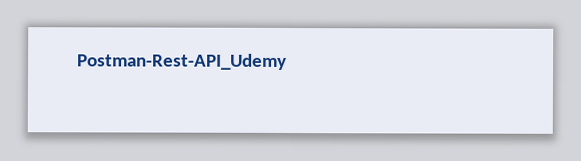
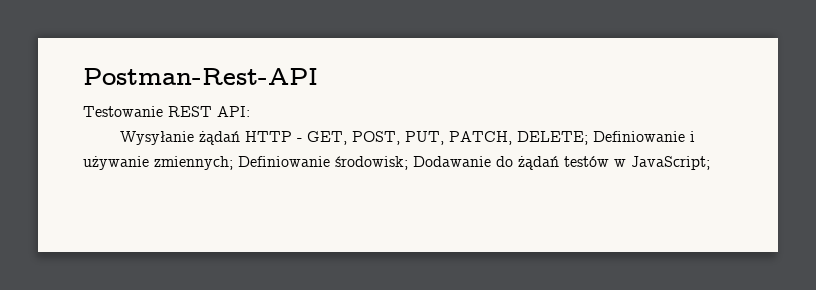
[77,53,287,70] Postman-Rest-API_Udemy -> [83,68,318,85] [83,106,250,117] [119,131,695,145] [83,156,710,170] Postman-Rest-API // Testowanie REST API: // Wysyłanie żądań HTTP - GET, POST, PUT, PATCH, DELETE; Definiowanie i używanie zmiennych; Definiowanie środowisk; Dodawanie do żądań testów w JavaScript;

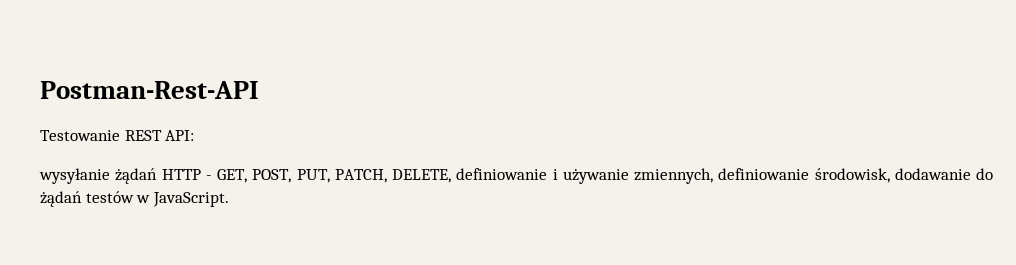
[119,131,194,145] Wysyłanie -> [39,168,110,184] wysyłanie
[516,131,695,145] [83,156,491,170] DELETE; Definiowanie i używanie zmiennych; Definiowanie środowisk; Dodawanie -> [392,168,971,184] DELETE, definiowanie i używanie zmiennych, definiowanie środowisk, dodawanie
[631,156,710,170] JavaScript; -> [152,192,229,207] JavaScript.

